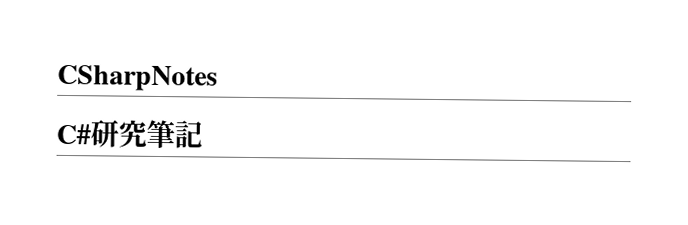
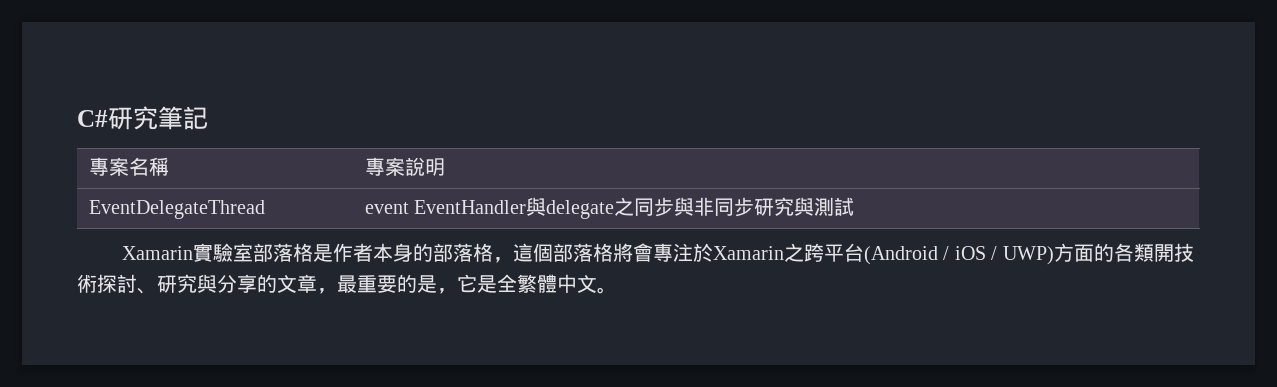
[57,64,218,92] CSharpNotes // -> (77, 118) none
(203, 134) none -> [88,157,169,176] [364,157,445,176] [88,200,265,219] [364,197,855,219] [121,243,1194,265] [77,274,617,294] // 專案名稱 | 專案說明 // EventDelegateThread | event EventHandler與delegate之同步與非同步研究與測試 // Xamarin實驗室部落格是作者本身的部落格，這個部落格將會專注於Xamarin之跨平台(Android / iOS / UWP)方面的各類開技術探討、研究與分享的文章，最重要的是，它是全繁體中文。

